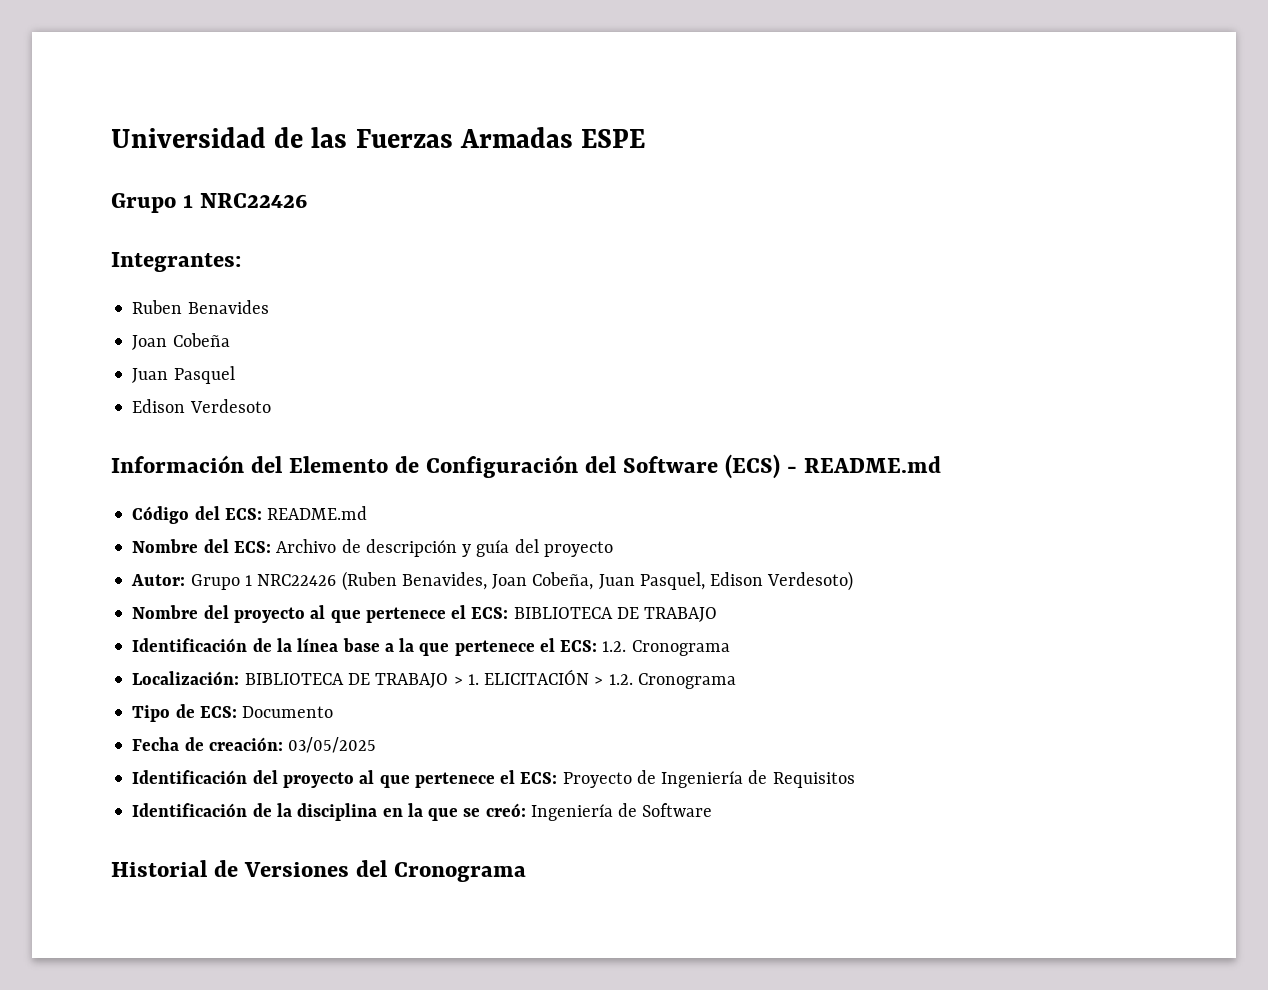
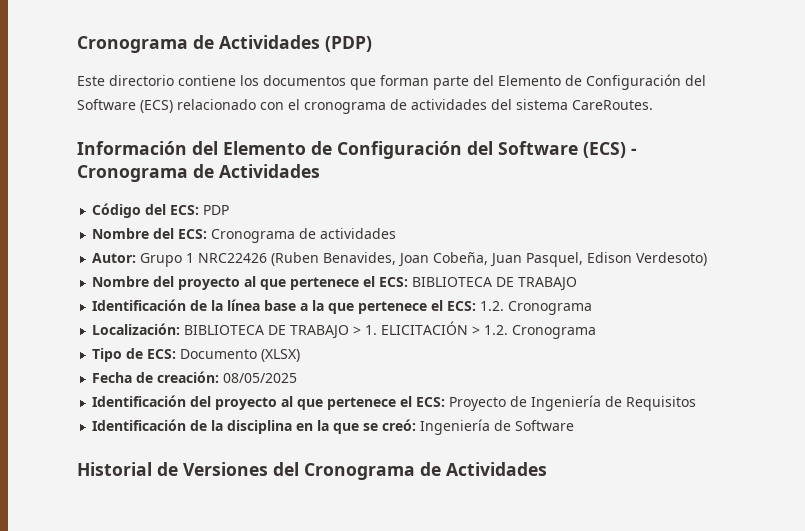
[111,127,646,148] [111,193,308,213] [111,252,241,272] [132,300,269,314] [132,333,230,350] [132,366,235,384] [132,399,271,413] Universidad de las Fuerzas Armadas ESPE // Grupo 1 NRC22426 // Integrantes: // Ruben Benavides // Joan Cobeña // Juan Pasquel // Edison Verdesoto -> [77,35,372,53] [77,74,706,90] [77,99,653,114] Cronograma de Actividades (PDP) // Este directorio contiene los documentos que forman parte del Elemento de Configuración del Software (ECS) relacionado con el cronograma de actividades del sistema CareRoutes.
[804,456,942,473] README.md -> [77,164,320,182] Cronograma de Actividades
[267,506,368,520] README.md -> [203,205,230,215] PDP
[276,539,613,557] Archivo de descripción y guía del proyecto -> [211,228,397,243] Cronograma de actividades
(334, 712) none -> [261,349,301,362] (XLSX)
[288,737,377,753] 03/05/2025 -> [223,373,298,383] 08/05/2025
(527, 872) none -> [420,462,547,476] de Actividades

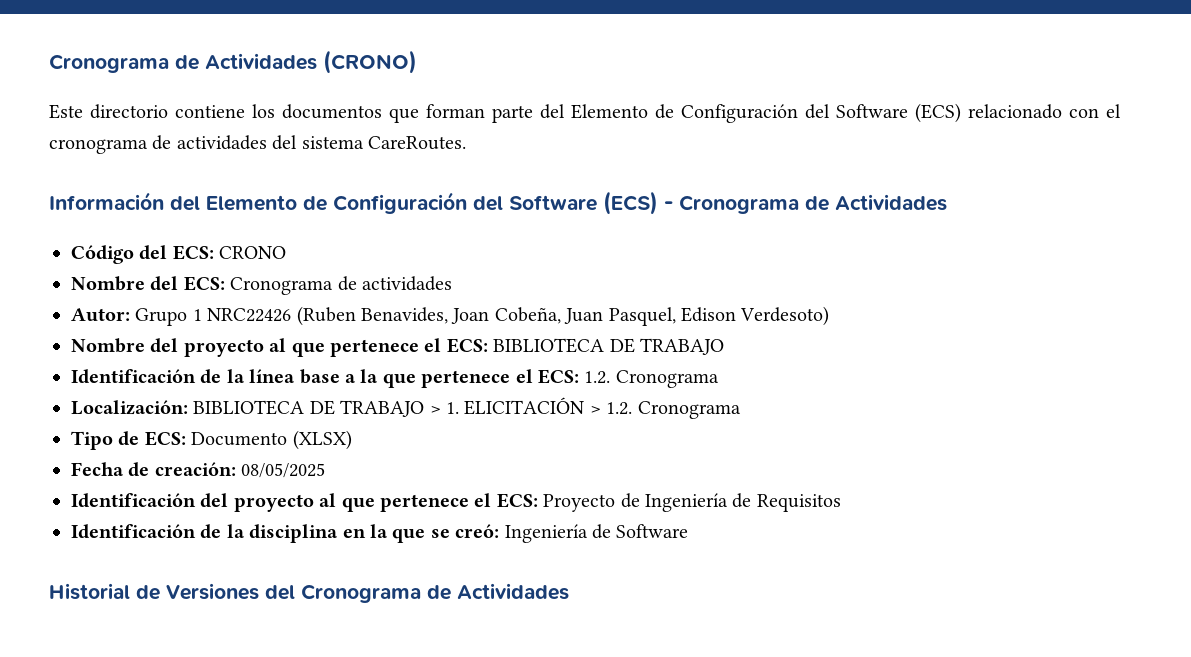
[77,35,372,53] Cronograma de Actividades (PDP) -> [49,50,417,74] Cronograma de Actividades (CRONO)
[203,205,230,215] PDP -> [219,246,287,259] CRONO

